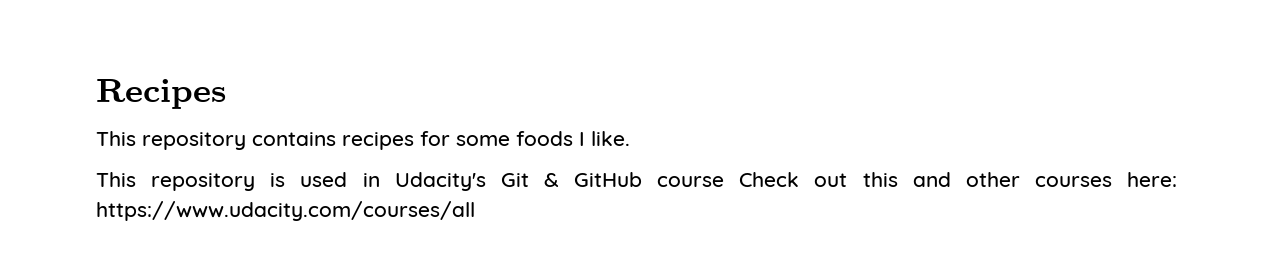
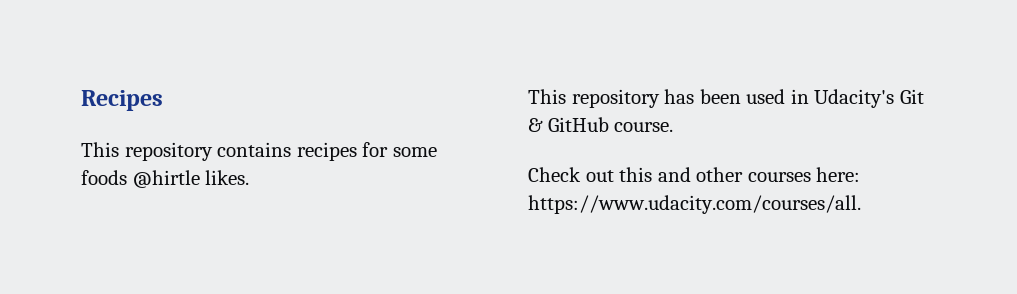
[579,131,630,146] [96,172,286,191] I like. // This repository is -> [132,170,250,188] [528,89,741,108] @hirtle likes. // This repository has been
[657,176,725,187] course -> [614,122,674,132] course. //
[96,201,475,221] https://www.udacity.com/courses/all -> [528,195,861,214] https://www.udacity.com/courses/all.

